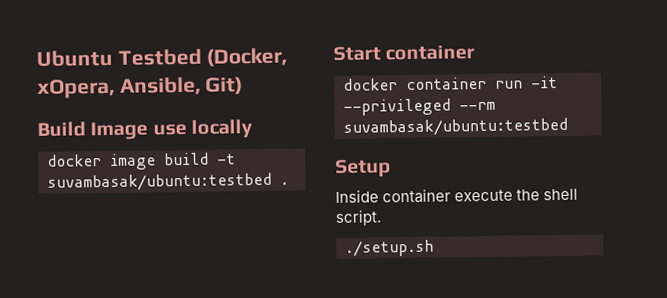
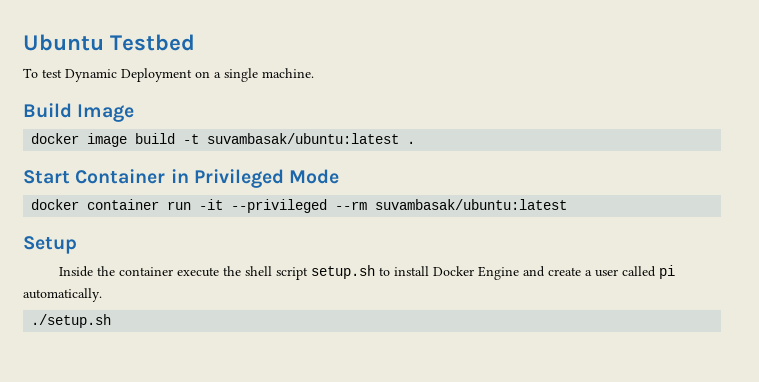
[206,47,288,67] [37,76,244,99] (Docker, xOpera, Ansible, Git) -> [23,68,314,82] // To test Dynamic Deployment on a single machine.
[152,119,253,139] use locally -> (135, 113) none
[47,172,272,192] suvambasak/ubuntu:testbed -> [207,133,400,144] suvambasak/ubuntu:latest
[385,45,476,61] container -> [75,169,340,188] Container in Privileged Mode
[343,117,568,137] suvambasak/ubuntu:testbed -> [375,199,568,210] suvambasak/ubuntu:latest
(379, 196) none -> [96,266,115,276] the
[335,209,382,226] script. -> [275,265,675,280] [23,288,102,302] script setup.sh to install Docker Engine and create a user called pi automatically.

